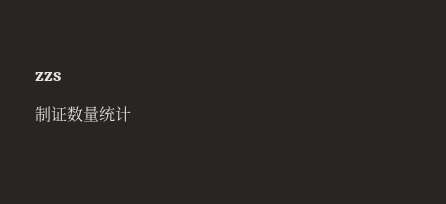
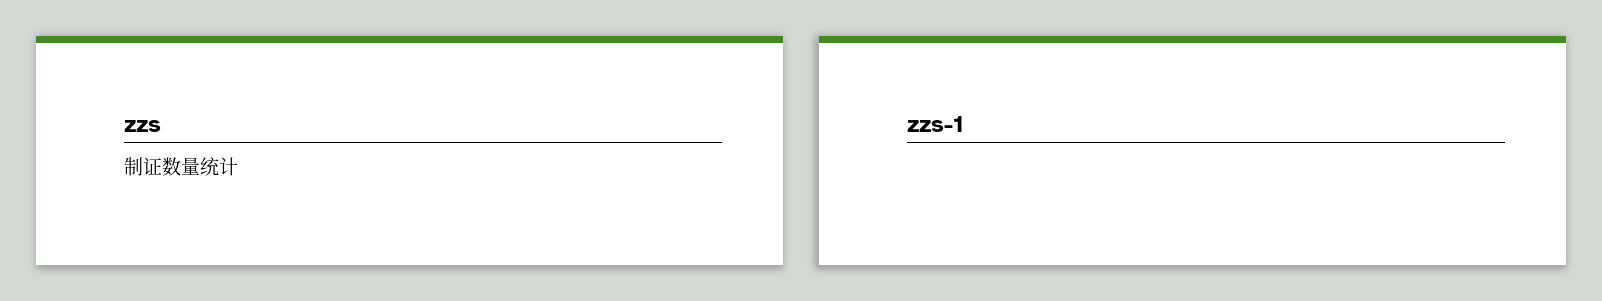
(131, 114) none -> [907,116,964,132] // zzs-1

